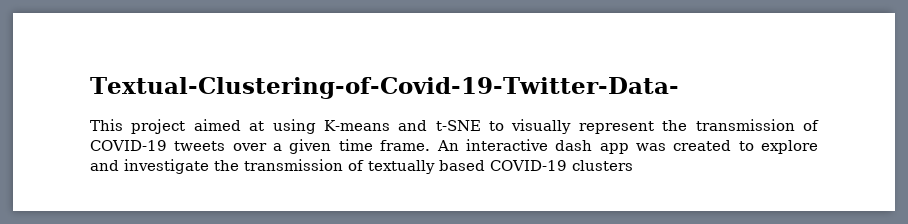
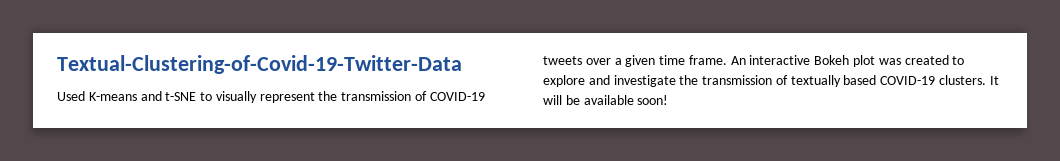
[90,77,679,99] [90,119,316,134] Textual-Clustering-of-Covid-19-Twitter-Data- // This project aimed at using -> [57,55,462,74] [57,91,85,101] Textual-Clustering-of-Covid-19-Twitter-Data // Used
[555,140,629,154] dash app -> [814,55,876,67] Bokeh plot
[572,160,633,171] clusters -> [939,75,999,85] [543,95,669,105] clusters. It will be available soon!

